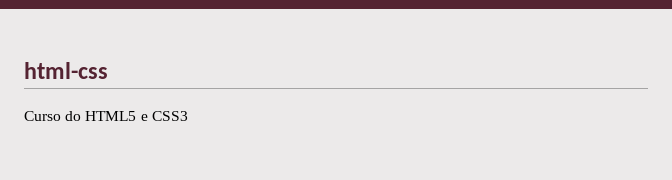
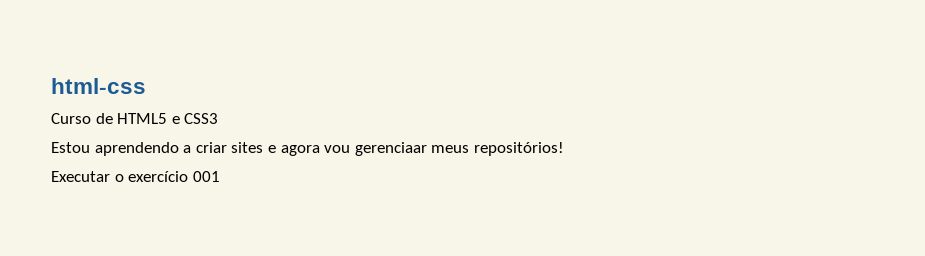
[65,111,82,121] do -> [95,113,113,124] de
(188, 116) none -> [51,142,564,156] [51,171,220,182] // Estou aprendendo a criar sites e agora vou gerenciaar meus repositórios! // Executar o exercício 001

